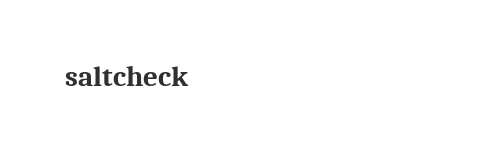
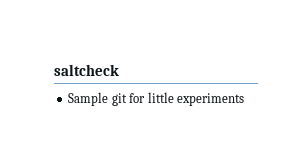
(189, 75) none -> [68,92,245,106] // Sample git for little experiments

